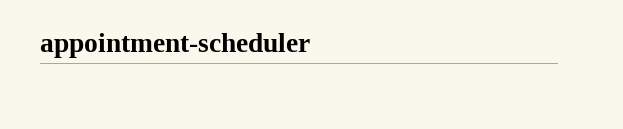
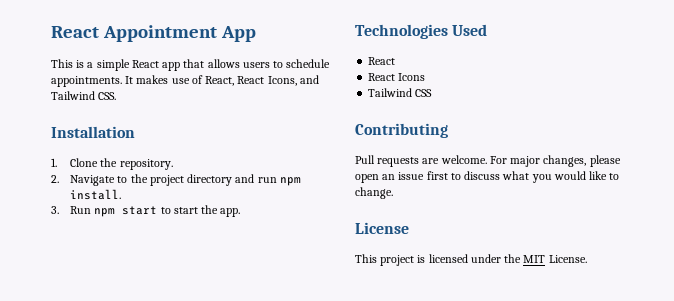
[40,33,310,58] appointment-scheduler -> [51,25,256,42] [51,59,331,71] [51,75,319,87] [51,91,117,100] [51,126,135,138] [51,158,173,170] [51,174,301,186] [70,189,122,200] [51,205,241,217] [355,24,488,39] [368,57,396,65] [368,73,426,81] [368,88,433,97] [355,123,448,138] [355,155,621,167] [355,171,620,183] [355,187,393,199] [355,222,409,234] [355,254,587,266] React Appointment App // This is a simple React app that allows users to schedule appointments. It makes use of React, React Icons, and Tailwind CSS. // Installation // 1. Clone the repository. // 2. Navigate to the project directory and run npm install. // 3. Run npm start to start the app. // Technologies Used // React // React Icons // Tailwind CSS // Contributing // Pull requests are welcome. For major changes, please open an issue first to discuss what you would like to change. // License // This project is licensed under the MIT License.

